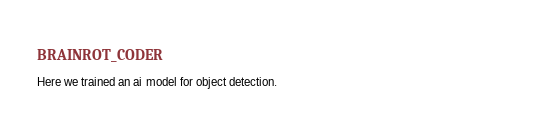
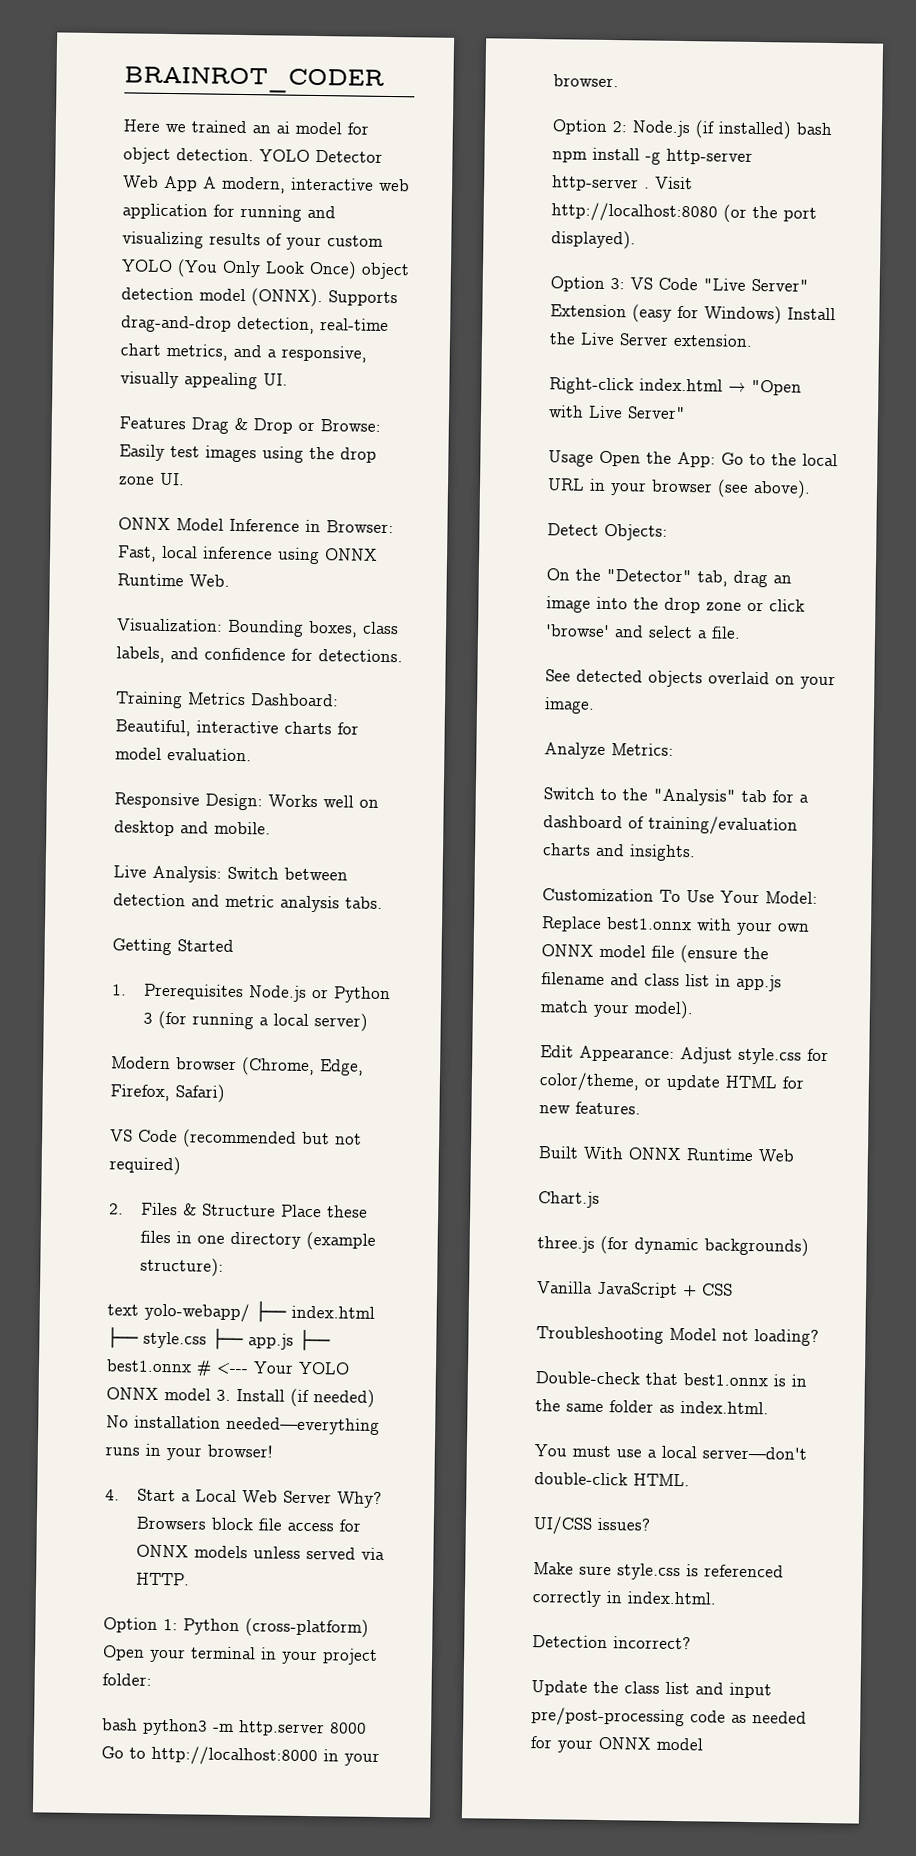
(277, 81) none -> [259,149,383,163] [123,175,410,194] [122,203,336,222] [122,231,383,251] [121,259,410,280] [121,287,398,308] [121,315,389,334] [120,343,367,363] [120,371,288,390] [119,416,381,434] [119,444,377,463] [119,472,185,486] [118,517,394,534] [117,545,378,565] [117,573,230,587] [117,618,399,638] [116,646,403,663] [115,691,339,709] [115,719,359,737] [115,747,252,762] [114,792,379,811] [114,820,271,837] [113,865,348,883] [113,893,383,913] [112,938,234,956] [112,983,392,1004] [143,1010,369,1032] [111,1056,364,1077] [110,1084,225,1103] [110,1129,362,1149] [109,1156,181,1176] [109,1202,369,1218] [140,1230,377,1251] [140,1257,225,1277] [107,1301,375,1323] [107,1327,331,1352] [106,1359,350,1376] [106,1387,375,1408] [106,1415,380,1435] [105,1443,273,1461] [105,1488,383,1509] [136,1516,362,1532] [136,1544,386,1561] [136,1572,191,1586] [103,1617,369,1638] [102,1645,378,1665] [102,1673,152,1686] [102,1718,367,1737] [101,1745,380,1767] [553,74,619,88] [552,119,832,140] [552,147,753,165] [552,175,693,192] [551,202,817,223] [551,230,636,250] [550,276,809,292] [550,304,836,325] [549,332,753,347] [549,377,802,396] [548,405,686,420] [548,450,838,468] [547,478,811,499] [547,523,668,541] [546,568,792,588] [546,596,805,614] [545,624,741,639] [545,669,836,690] [544,697,595,714] [544,742,674,759] [543,787,809,806] [543,815,798,836] [542,843,696,862] [542,888,818,904] [541,916,810,936] [541,944,769,964] [541,972,782,992] [540,1000,694,1020] [540,1045,829,1065] [539,1072,805,1092] [539,1101,641,1115] [538,1146,795,1162] [538,1191,600,1208] [537,1235,809,1257] [537,1281,733,1299] [536,1326,819,1346] [535,1371,807,1387] [535,1399,769,1415] [534,1444,807,1460] [534,1472,690,1487] [533,1516,650,1535] [533,1562,784,1581] [532,1590,716,1608] [532,1635,691,1650] [531,1680,772,1699] [531,1707,807,1728] [530,1736,703,1753] YOLO Detector Web App A modern, interactive web application for running and visualizing results of your custom YOLO (You Only Look Once) object detection model (ONNX). Supports drag-and-drop detection, real-time chart metrics, and a responsive, visually appealing UI. // Features Drag & Drop or Browse: Easily test images using the drop zone UI. // ONNX Model Inference in Browser: Fast, local inference using ONNX Runtime Web. // Visualization: Bounding boxes, class labels, and confidence for detections. // Training Metrics Dashboard: Beautiful, interactive charts for model evaluation. // Responsive Design: Works well on desktop and mobile. // Live Analysis: Switch between detection and metric analysis tabs. // Getting Started // 1. Prerequisites Node.js or Python 3 (for running a local server) // Modern browser (Chrome, Edge, Firefox, Safari) // VS Code (recommended but not required) // 2. Files & Structure Place these files in one directory (example structure): // text yolo-webapp/ ├── index.html ├── style.css ├── app.js ├── best1.onnx # <--- Your YOLO ONNX model 3. Install (if needed) No installation needed—everything runs in your browser! // 4. Start a Local Web Server Why? Browsers block file access for ONNX models unless served via HTTP. // Option 1: Python (cross-platform) Open your terminal in your project folder: // bash python3 -m http.server 8000 Go to http://localhost:8000 in your browser. // Option 2: Node.js (if installed) bash npm install -g http-server http-server . Visit http://localhost:8080 (or the port displayed). // Option 3: VS Code "Live Server" Extension (easy for Windows) Install the Live Server extension. // Right-click index.html → "Open with Live Server" // Usage Open the App: Go to the local URL in your browser (see above). // Detect Objects: // On the "Detector" tab, drag an image into the drop zone or click 'browse' and select a file. // See detected objects overlaid on your image. // Analyze Metrics: // Switch to the "Analysis" tab for a dashboard of training/evaluation charts and insights. // Customization To Use Your Model: Replace best1.onnx with your own ONNX model file (ensure the filename and class list in app.js match your model). // Edit Appearance: Adjust style.css for color/theme, or update HTML for new features. // Built With ONNX Runtime Web // Chart.js // three.js (for dynamic backgrounds) // Vanilla JavaScript + CSS // Troubleshooting Model not loading? // Double-check that best1.onnx is in the same folder as index.html. // You must use a local server—don't double-click HTML. // UI/CSS issues? // Make sure style.css is referenced correctly in index.html. // Detection incorrect? // Update the class list and input pre/post-processing code as needed for your ONNX model

